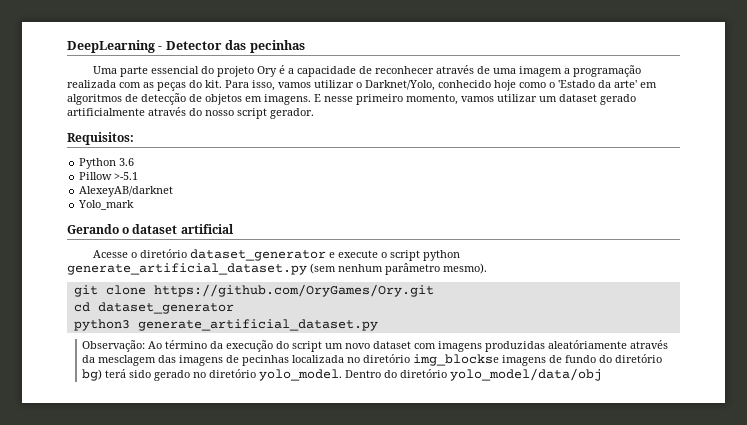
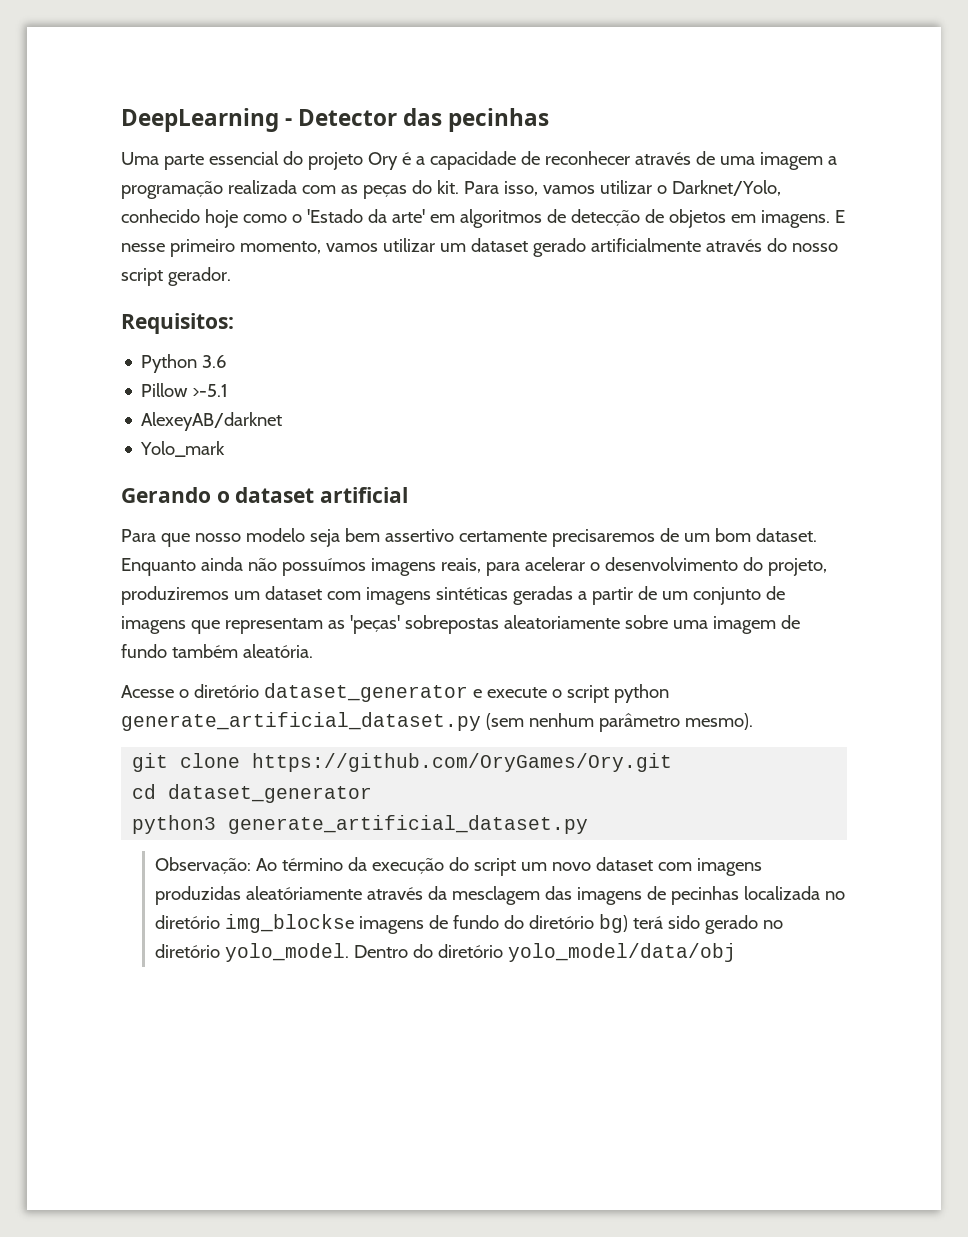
(234, 229) none -> [121,528,817,547] [121,557,827,576] [121,586,785,605] [121,615,800,634] [121,644,313,658] // Para que nosso modelo seja bem assertivo certamente precisaremos de um bom dataset. Enquanto ainda não possuímos imagens reais, para acelerar o desenvolvimento do projeto, produziremos um dataset com imagens sintéticas geradas a partir de um conjunto de imagens que representam as 'peças' sobrepostas aleatoriamente sobre uma imagem de fundo também aleatória.

